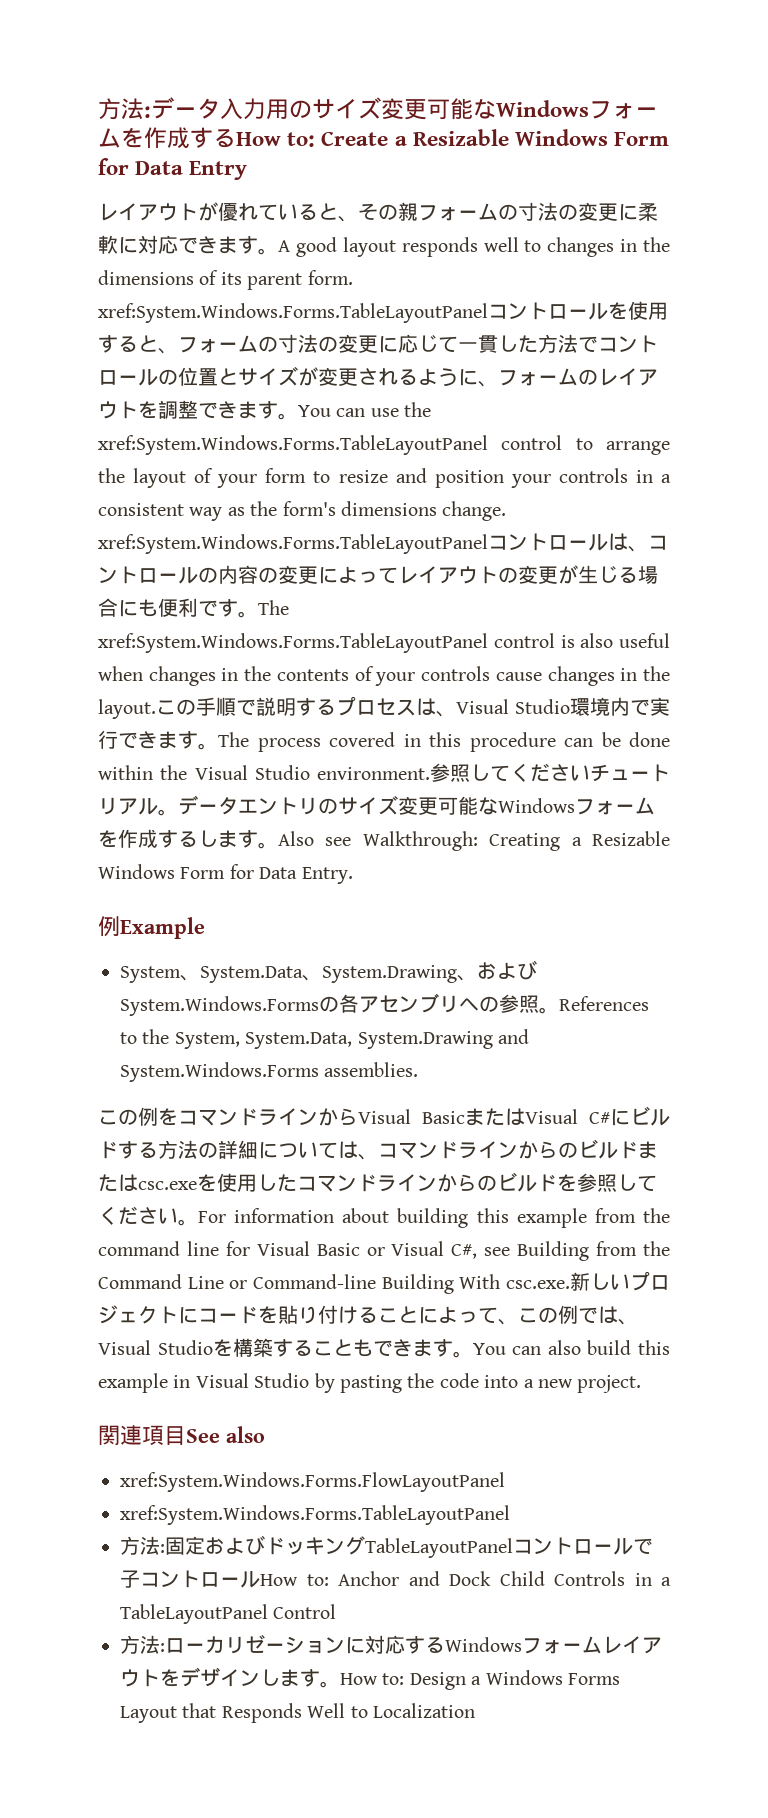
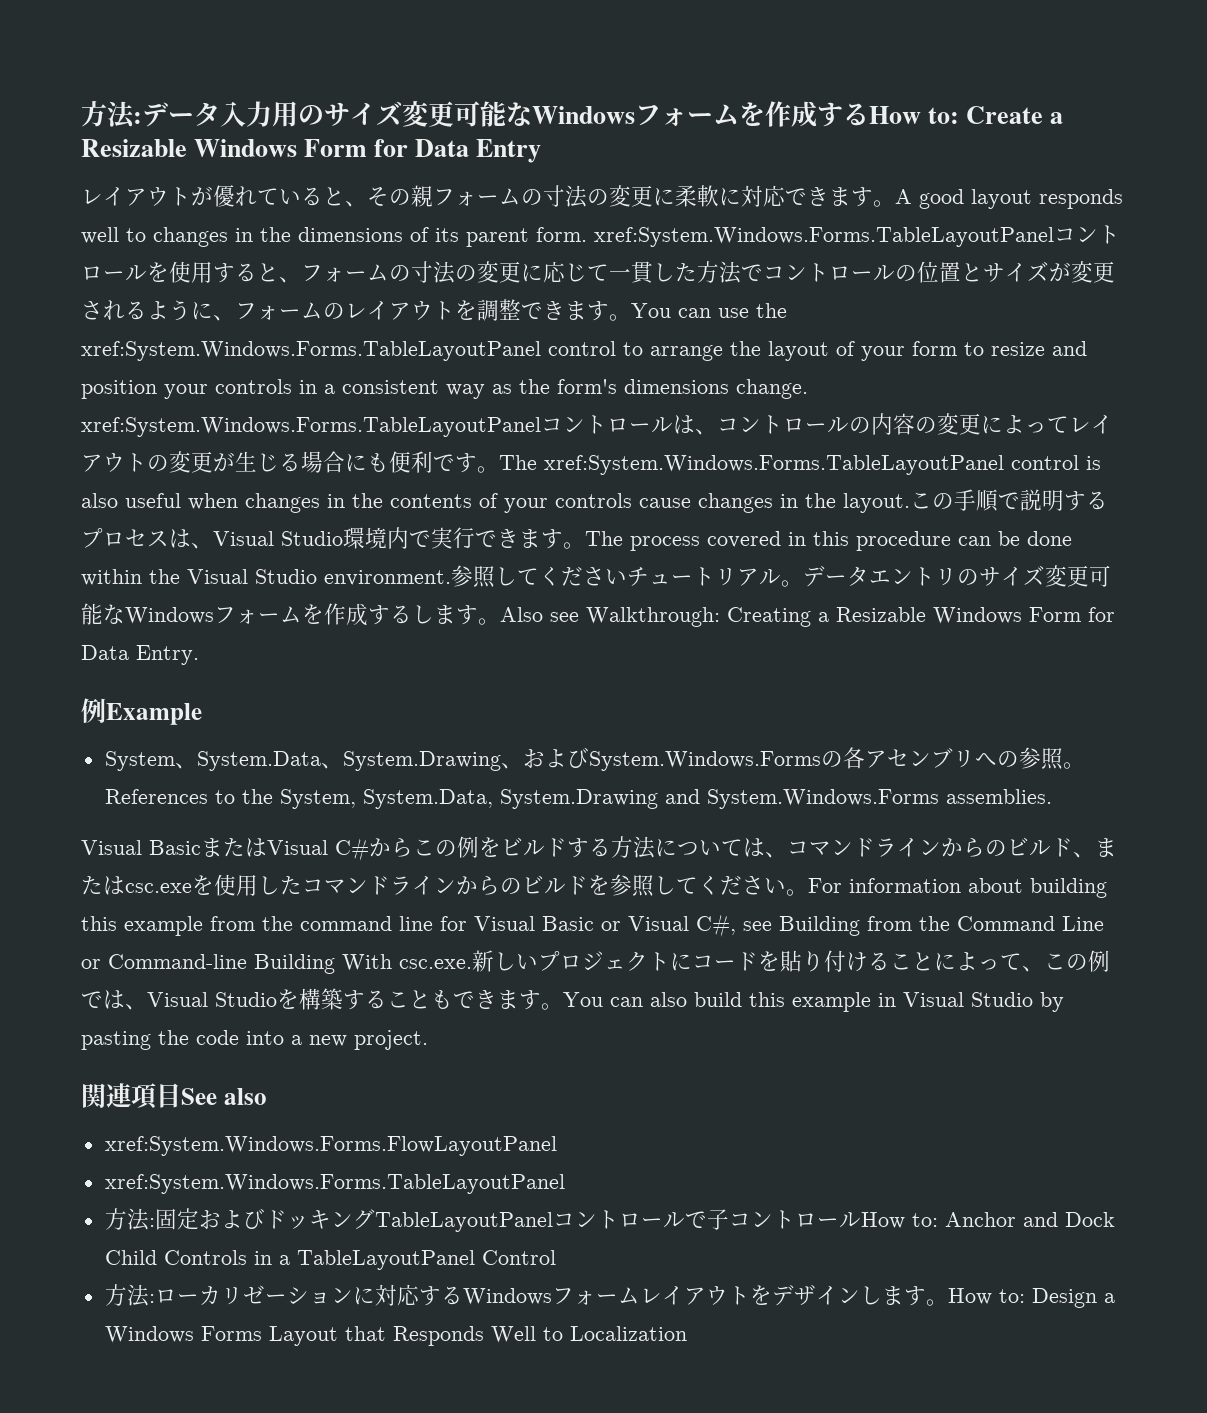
[98,1107,358,1126] この例をコマンドラインから -> (1052, 796) none
[610,1109,630,1126] に -> [369,836,501,858] からこの例を
[198,1140,258,1159] の詳細 -> (655, 847) none
(638, 1150) none -> [1073,852,1095,858] 、

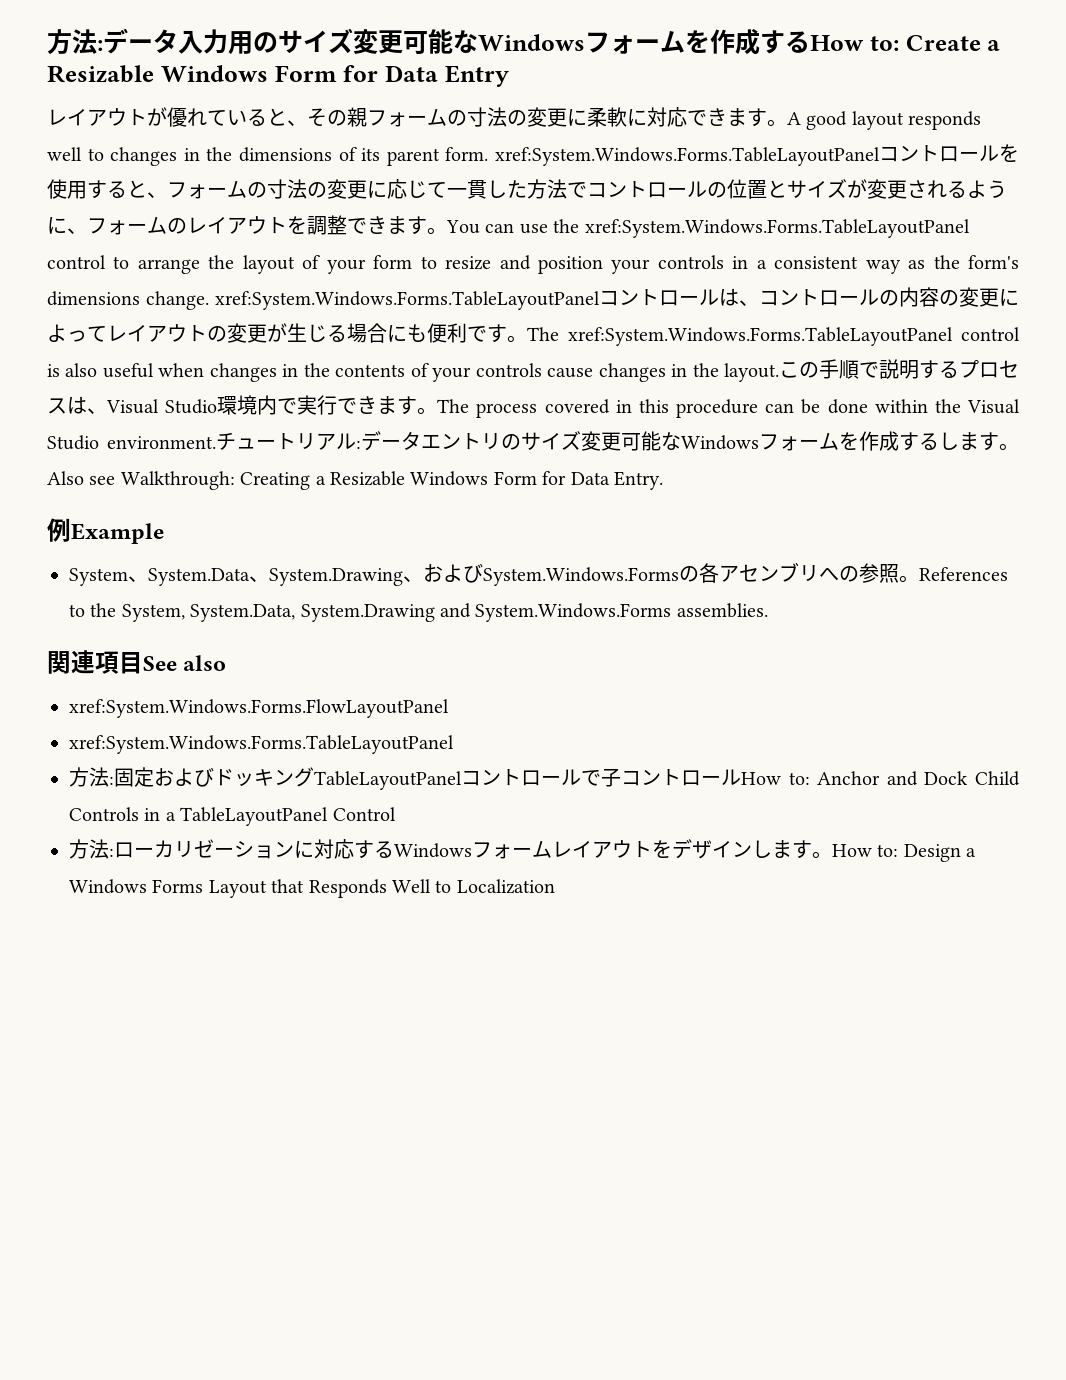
[451,565,627,588] 参照してください -> (217, 442) none
[781,580,803,587] 。 -> [356,440,361,449] :
[81,836,1117,861] [81,874,1107,898] [81,914,1104,937] [81,950,1110,974] [81,988,1064,1012] [81,1030,428,1050] // Visual BasicまたはVisual C#からこの例をビルドする方法については、コマンドラインからのビルド、またはcsc.exeを使用したコマンドラインからのビルドを参照してください。For information about building this example from the command line for Visual Basic or Visual C#, see Building from the Command Line or Command-line Building With csc.exe.新しいプロジェクトにコードを貼り付けることによって、この例では、Visual Studioを構築することもできます。You can also build this example in Visual Studio by pasting the code into a new project. -> (768, 610) none

